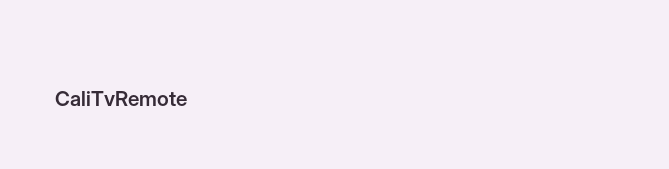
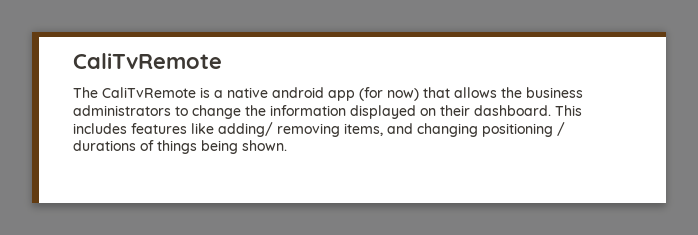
[55,91,187,106] CaliTvRemote -> [73,53,222,69] [73,87,583,101] [73,105,582,119] [73,122,565,137] [73,140,287,154] CaliTvRemote // The CaliTvRemote is a native android app (for now) that allows the business administrators to change the information displayed on their dashboard. This includes features like adding/ removing items, and changing positioning / durations of things being shown.

